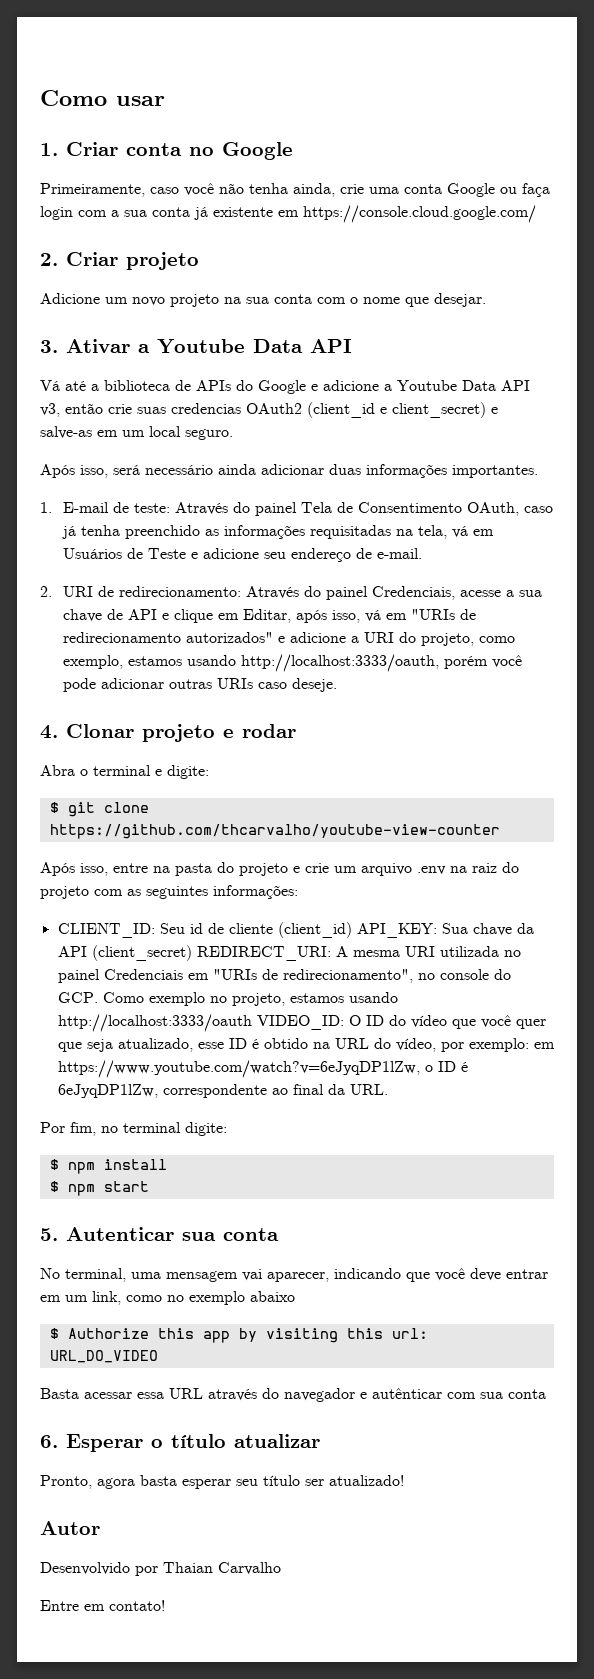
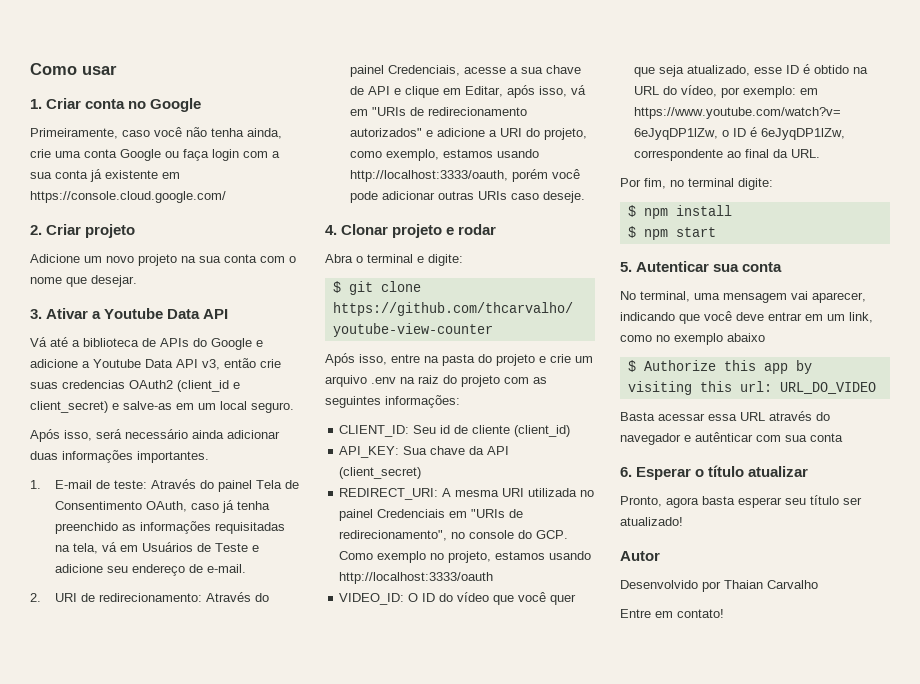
(352, 930) none -> (571, 431) //
(192, 953) none -> (422, 473) //
(252, 1023) none -> (494, 578) //

